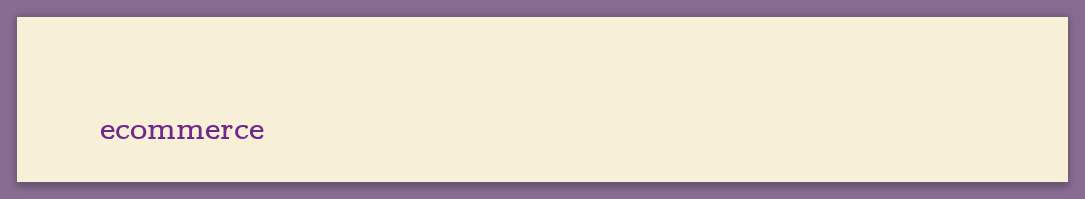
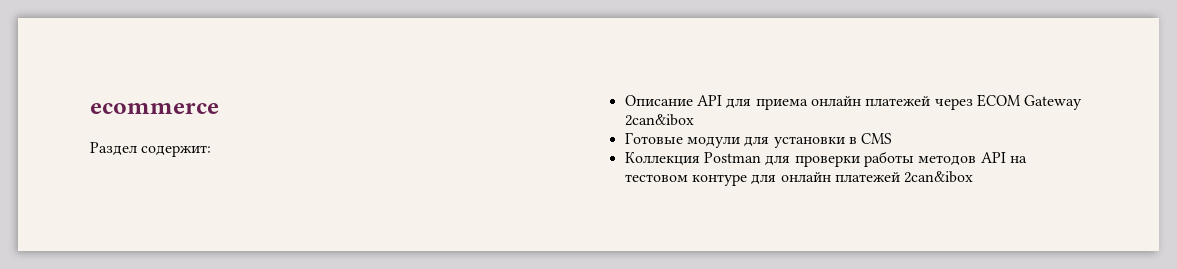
(264, 132) none -> [90,142,212,157] [624,94,1083,110] [624,114,694,126] [624,132,893,148] [624,151,1027,167] [624,171,974,186] // Раздел содержит: // Описание API для приема онлайн платежей через ECOM Gateway 2can&ibox // Готовые модули для установки в CMS // Коллекция Postman для проверки работы методов API на тестовом контуре для онлайн платежей 2can&ibox

